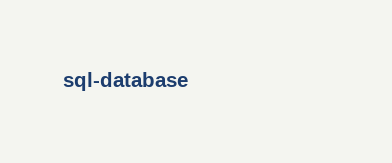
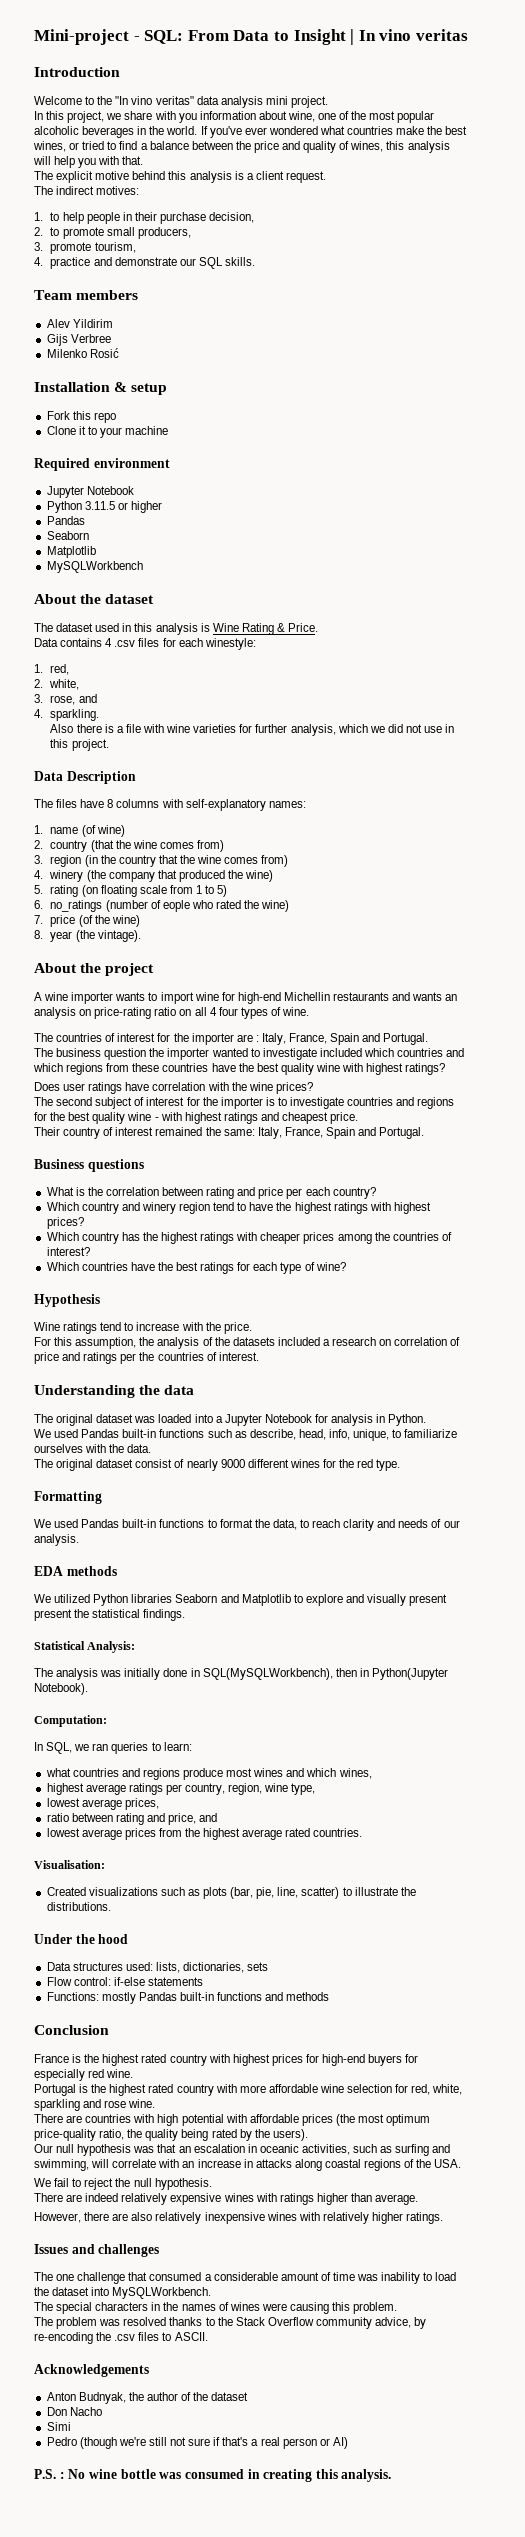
[63,72,188,91] sql-database -> [34,29,468,45] [34,67,120,77] [34,96,328,108] [34,111,435,123] [34,126,468,138] [33,141,450,153] [33,156,144,168] [34,171,326,183] [34,186,140,195] [34,212,255,224] [34,227,191,239] [34,242,136,254] [34,257,255,269] [34,290,139,300] [46,319,113,328] [46,334,111,346] [46,348,119,358] [34,382,168,395] [46,411,116,423] [46,426,169,438] [34,458,170,471] [46,486,134,498] [46,501,162,513] [46,516,85,525] [46,531,89,540] [46,546,96,558] [46,561,143,573] [34,594,155,604] [34,623,319,635] [34,638,256,650] [34,664,70,675] [34,679,80,690] [34,694,97,705] [34,709,100,721] [50,724,455,736] [50,739,109,751] [34,771,136,784] [34,799,306,811] [34,825,125,837] [34,840,224,852] [34,855,289,867] [34,870,274,882] [34,885,228,897] [34,900,290,912] [34,915,140,927] [34,930,141,942] [34,963,155,976] [34,992,458,1004] [34,1007,310,1019] [34,1033,429,1045] [34,1048,465,1060] [33,1063,446,1075] [34,1082,313,1094] [34,1097,455,1109] [34,1112,359,1124] [34,1127,425,1139] [34,1159,144,1172] [46,1187,376,1199] [46,1202,431,1214] [46,1217,84,1229] [46,1232,452,1244] [46,1247,90,1256] [46,1262,346,1274] [34,1294,100,1307] [34,1322,252,1334] [34,1337,461,1349] [34,1352,259,1364] [34,1385,195,1398] [34,1414,427,1426] [34,1429,458,1441] [34,1444,152,1453] [34,1459,401,1471] [34,1491,102,1504] [34,1519,460,1531] [34,1534,79,1546] [34,1566,117,1576] [34,1594,448,1606] [34,1609,186,1621] [34,1641,136,1653] [34,1668,448,1680] [34,1683,88,1695] [34,1715,107,1727] [34,1742,192,1754] [45,1768,372,1780] [46,1783,316,1795] [46,1798,159,1810] [46,1813,218,1825] [46,1828,363,1840] [34,1860,105,1869] [46,1887,416,1899] [46,1902,111,1911] [34,1934,129,1944] [46,1962,269,1973] [46,1977,203,1986] [46,1992,330,2004] [34,2025,109,2035] [34,2054,419,2066] [34,2069,134,2081] [34,2084,463,2096] [34,2099,156,2111] [34,2114,431,2126] [34,2129,308,2141] [34,2144,451,2156] [34,2159,462,2171] [34,2178,212,2190] [34,2193,419,2205] [34,2212,444,2224] [34,2244,160,2257] [34,2272,457,2284] [34,2287,212,2299] [34,2302,398,2314] [34,2317,427,2329] [34,2332,208,2344] [34,2364,149,2377] [46,2392,249,2404] [46,2407,102,2416] [46,2422,71,2431] [46,2437,348,2449] [34,2469,392,2482] Mini-project - SQL: From Data to Insight | In vino veritas // Introduction // Welcome to the "In vino veritas" data analysis mini project. // In this project, we share with you information about wine, one of the most popular alcoholic beverages in the world. If you've ever wondered what countries make the best wines, or tried to find a balance between the price and quality of wines, this analysis will help you with that. // The explicit motive behind this analysis is a client request. // The indirect motives: // 1. to help people in their purchase decision, // 2. to promote small producers, // 3. promote tourism, // 4. practice and demonstrate our SQL skills. // Team members // Alev Yildirim // Gijs Verbree // Milenko Rosić // Installation & setup // Fork this repo // Clone it to your machine // Required environment // Jupyter Notebook // Python 3.11.5 or higher // Pandas // Seaborn // Matplotlib // MySQLWorkbench // About the dataset // The dataset used in this analysis is Wine Rating & Price. // Data contains 4 .csv files for each winestyle: // 1. red, // 2. white, // 3. rose, and // 4. sparkling. // Also there is a file with wine varieties for further analysis, which we did not use in this project. // Data Description // The files have 8 columns with self-explanatory names: // 1. name (of wine) // 2. country (that the wine comes from) // 3. region (in the country that the wine comes from) // 4. winery (the company that produced the wine) // 5. rating (on floating scale from 1 to 5) // 6. no_ratings (number of eople who rated the wine) // 7. price (of the wine) // 8. year (the vintage). // About the project // A wine importer wants to import wine for high-end Michellin restaurants and wants an analysis on price-rating ratio on all 4 four types of wine. // The countries of interest for the importer are : Italy, France, Spain and Portugal. // The business question the importer wanted to investigate included which countries and which regions from these countries have the best quality wine with highest ratings? // Does user ratings have correlation with the wine prices? // The second subject of interest for the importer is to investigate countries and regions for the best quality wine - with highest ratings and cheapest price. // Their country of interest remained the same: Italy, France, Spain and Portugal. // Business questions // What is the correlation between rating and price per each country? // Which country and winery region tend to have the highest ratings with highest prices? // Which country has the highest ratings with cheaper prices among the countries of interest? // Which countries have the best ratings for each type of wine? // Hypothesis // Wine ratings tend to increase with the price. // For this assumption, the analysis of the datasets included a research on correlation of price and ratings per the countries of interest. // Understanding the data // The original dataset was loaded into a Jupyter Notebook for analysis in Python. // We used Pandas built-in functions such as describe, head, info, unique, to familiarize ourselves with the data. // The original dataset consist of nearly 9000 different wines for the red type. // Formatting // We used Pandas built-in functions to format the data, to reach clarity and needs of our analysis. // EDA methods // We utilized Python libraries Seaborn and Matplotlib to explore and visually present present the statistical findings. // Statistical Analysis: // The analysis was initially done in SQL(MySQLWorkbench), then in Python(Jupyter Notebook). // Computation: // In SQL, we ran queries to learn: // what countries and regions produce most wines and which wines, // highest average ratings per country, region, wine type, // lowest average prices, // ratio between rating and price, and // lowest average prices from the highest average rated countries. // Visualisation: // Created visualizations such as plots (bar, pie, line, scatter) to illustrate the distributions. // Under the hood // Data structures used: lists, dictionaries, sets // Flow control: if-else statements // Functions: mostly Pandas built-in functions and methods // Conclusion // France is the highest rated country with highest prices for high-end buyers for especially red wine. // Portugal is the highest rated country with more affordable wine selection for red, white, sparkling and rose wine. // There are countries with high potential with affordable prices (the most optimum price-quality ratio, the quality being rated by the users). // Our null hypothesis was that an escalation in oceanic activities, such as surfing and swimming, will correlate with an increase in attacks along coastal regions of the USA. // We fail to reject the null hypothesis. // There are indeed relatively expensive wines with ratings higher than average. // However, there are also relatively inexpensive wines with relatively higher ratings. // Issues and challenges // The one challenge that consumed a considerable amount of time was inability to load the dataset into MySQLWorkbench. // The special characters in the names of wines were causing this problem. // The problem was resolved thanks to the Stack Overflow community advice, by re-encoding the .csv files to ASCII. // Acknowledgements // Anton Budnyak, the author of the dataset // Don Nacho // Simi // Pedro (though we're still not sure if that's a real person or AI) // P.S. : No wine bottle was consumed in creating this analysis.

